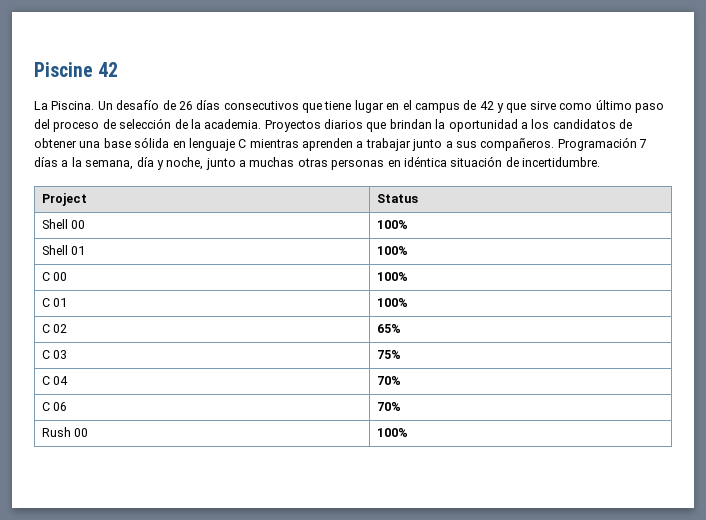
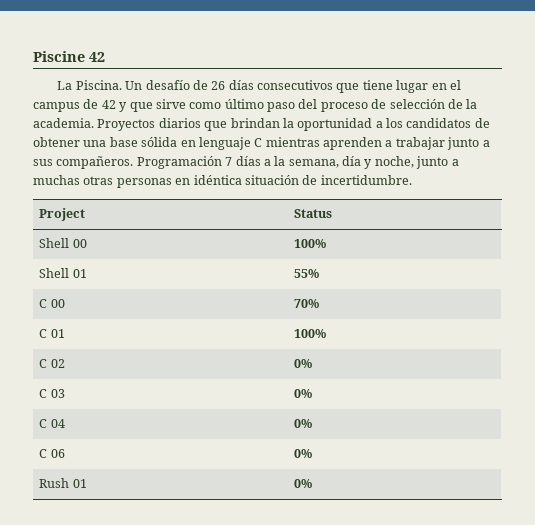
[376,246,408,255] 100% -> [294,269,320,278] 55%
[376,272,408,281] 100% -> [294,299,320,308] 70%
[376,324,401,333] 65% -> [294,359,313,368] 0%
[376,350,401,359] 75% -> [294,389,313,398] 0%
[376,376,401,385] 70% -> [294,419,313,428] 0%
[376,402,401,411] 70% -> [294,449,313,458] 0%
[73,428,88,437] [376,428,408,437] 00 | 100% -> [72,479,87,488] [294,479,313,488] 01 | 0%

